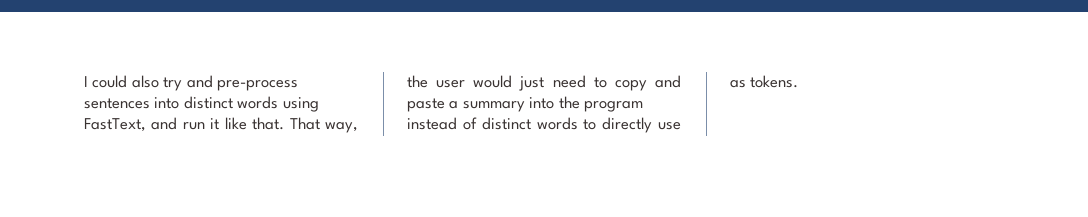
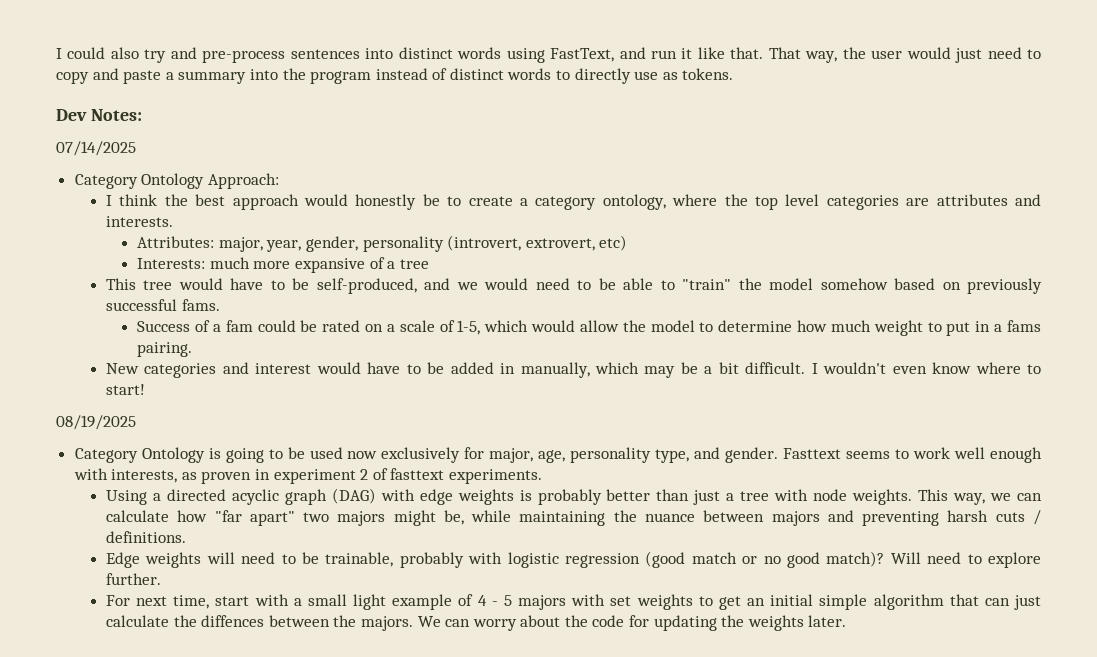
(799, 81) none -> [56,109,142,121] [56,141,136,156] [74,173,279,189] [105,194,1042,210] [105,216,173,227] [137,235,628,252] [137,257,429,273] [105,278,1042,294] [105,299,220,311] [137,320,1042,336] [137,342,193,357] [105,362,1041,378] [105,384,145,395] [56,415,136,430] [74,447,1042,463] [73,468,543,484] [105,488,1042,505] [105,510,1041,526] [105,531,186,543] [105,551,1042,568] [105,573,161,585] [105,594,1041,610] [105,615,847,631] // Dev Notes: // 07/14/2025 // Category Ontology Approach: // I think the best approach would honestly be to create a category ontology, where the top level categories are attributes and interests. // Attributes: major, year, gender, personality (introvert, extrovert, etc) // Interests: much more expansive of a tree // This tree would have to be self-produced, and we would need to be able to "train" the model somehow based on previously successful fams. // Success of a fam could be rated on a scale of 1-5, which would allow the model to determine how much weight to put in a fams pairing. // New categories and interest would have to be added in manually, which may be a bit difficult. I wouldn't even know where to start! // 08/19/2025 // Category Ontology is going to be used now exclusively for major, age, personality type, and gender. Fasttext seems to work well enough with interests, as proven in experiment 2 of fasttext experiments. // Using a directed acyclic graph (DAG) with edge weights is probably better than just a tree with node weights. This way, we can calculate how "far apart" two majors might be, while maintaining the nuance between majors and preventing harsh cuts / definitions. // Edge weights will need to be trainable, probably with logistic regression (good match or no good match)? Will need to explore further. // For next time, start with a small light example of 4 - 5 majors with set weights to get an initial simple algorithm that can just calculate the diffences between the majors. We can worry about the code for updating the weights later.

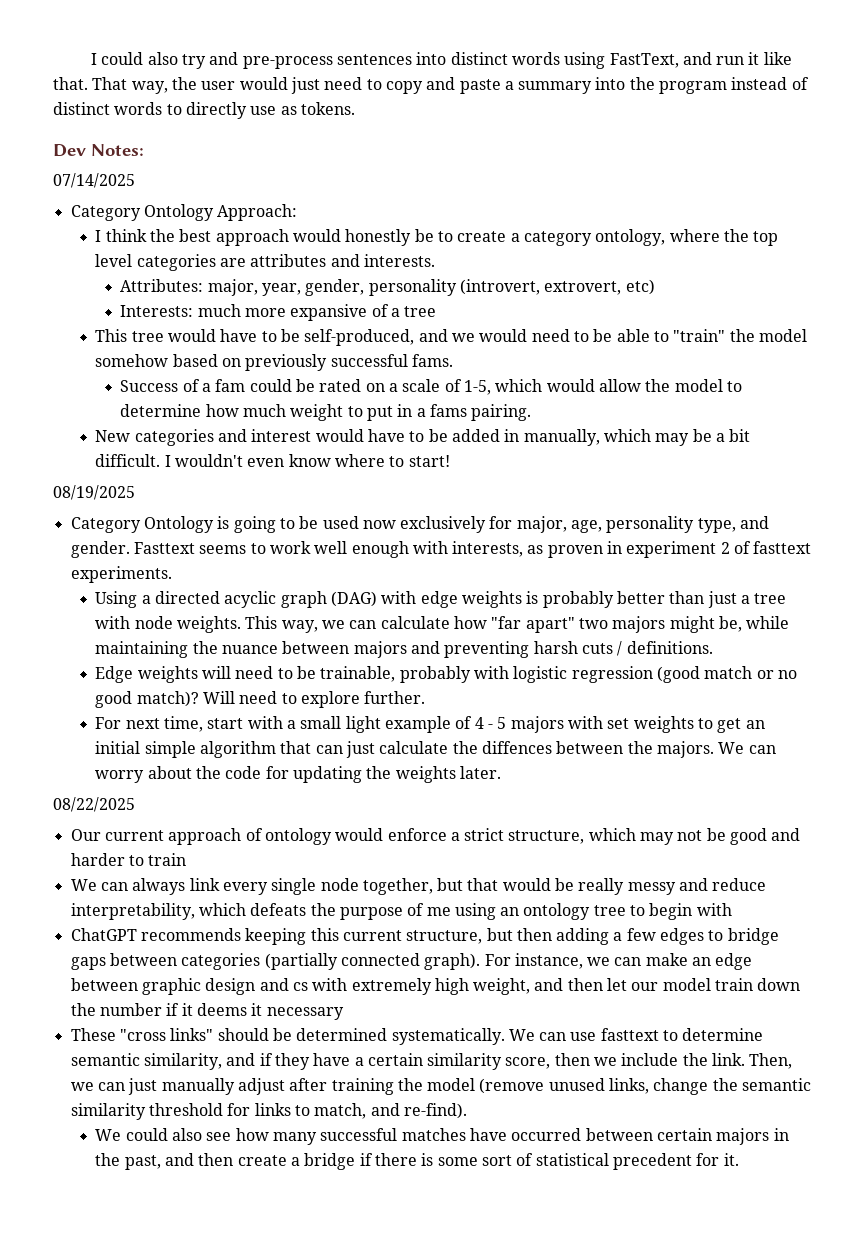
(847, 621) none -> [53,797,135,812] [70,828,801,845] [70,853,187,866] [70,878,767,895] [70,903,732,920] [70,928,779,945] [70,953,753,970] [70,978,801,995] [70,1003,344,1020] [70,1028,764,1045] [70,1053,793,1070] [70,1078,812,1095] [70,1103,467,1120] [95,1128,789,1145] [95,1153,739,1170] // 08/22/2025 // Our current approach of ontology would enforce a strict structure, which may not be good and harder to train // We can always link every single node together, but that would be really messy and reduce interpretability, which defeats the purpose of me using an ontology tree to begin with // ChatGPT recommends keeping this current structure, but then adding a few edges to bridge gaps between categories (partially connected graph). For instance, we can make an edge between graphic design and cs with extremely high weight, and then let our model train down the number if it deems it necessary // These "cross links" should be determined systematically. We can use fasttext to determine semantic similarity, and if they have a certain similarity score, then we include the link. Then, we can just manually adjust after training the model (remove unused links, change the semantic similarity threshold for links to match, and re-find). // We could also see how many successful matches have occurred between certain majors in the past, and then create a bridge if there is some sort of statistical precedent for it.

